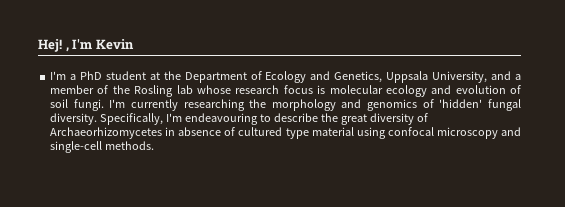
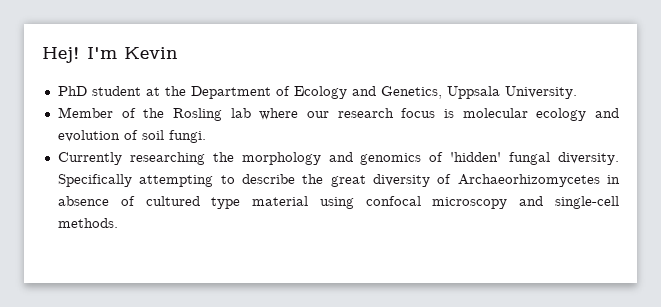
[65,47,69,52] , -> (80, 55) none
[50,71,77,80] I'm a -> (178, 53) none
[432,71,521,83] [50,85,95,94] University, and a member -> [504,86,577,99] [57,107,113,118] University. // Member
[196,85,231,94] whose -> [259,108,329,120] where our
[109,99,178,111] I'm currently -> [57,152,122,165] // Currently
[100,113,259,125] Specifically, I'm endeavouring -> [57,174,214,187] Specifically attempting

